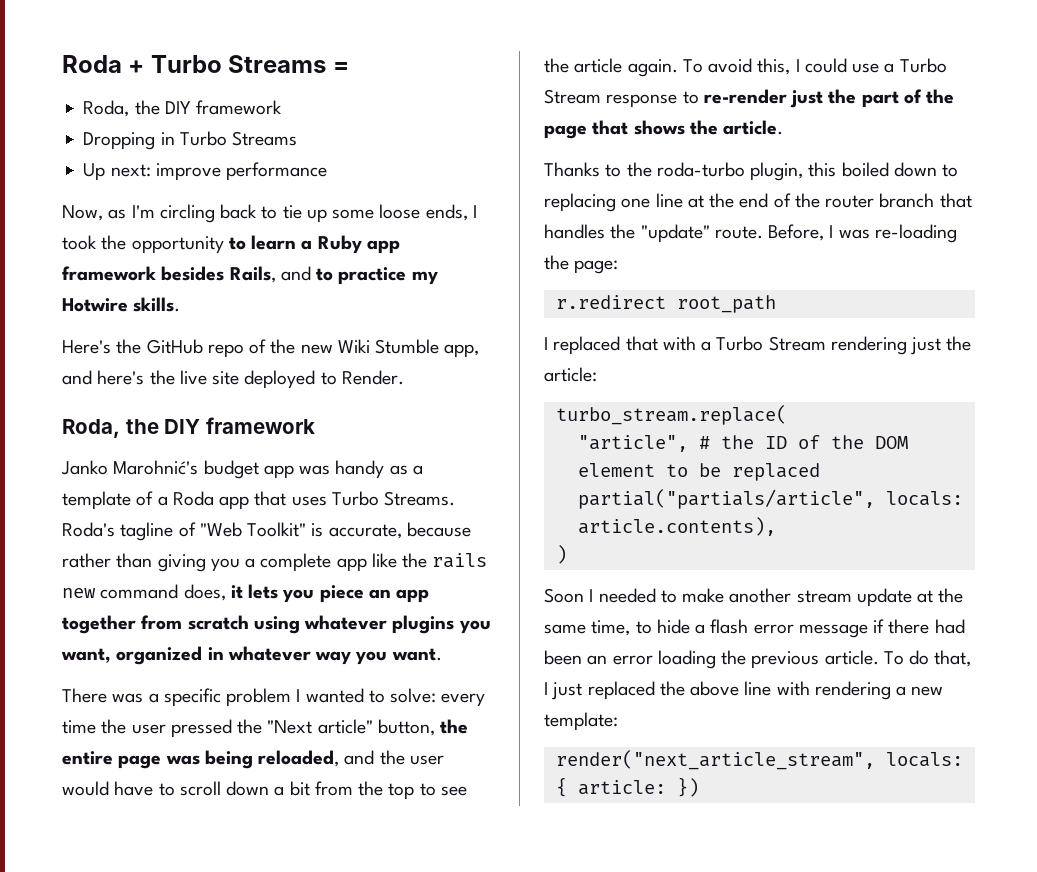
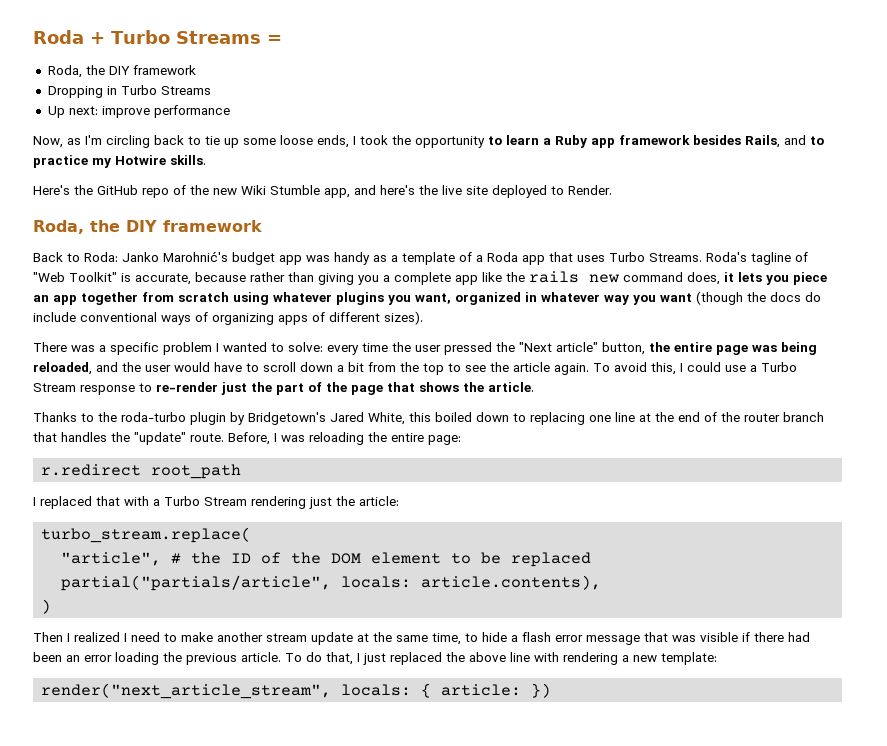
(315, 425) none -> [33,252,118,262] Back to Roda:
[391,648,442,661] want. -> [660,291,821,305] [33,311,423,325] want (though the docs do include conventional ways of organizing apps of different sizes).
[750,162,804,181] plugin, -> [190,412,405,425] plugin by Bridgetown's Jared White,
[874,224,957,243] [544,255,569,270] re-loading the -> [309,432,424,445] reloading the entire
[544,588,656,603] Soon I needed -> [33,632,160,642] Then I realized I need
(868, 631) none -> [644,632,738,642] that was visible

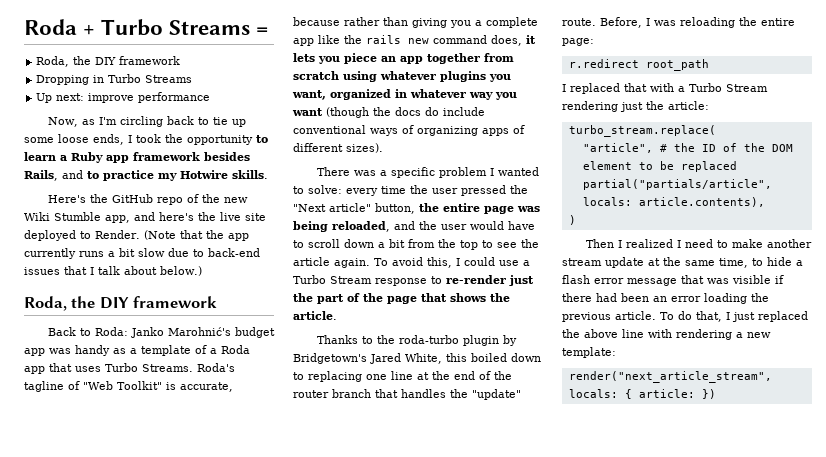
(612, 190) none -> [143,230,249,241] [24,248,260,259] [24,266,202,276] (Note that the app currently runs a bit slow due to back-end issues that I talk about below.)

